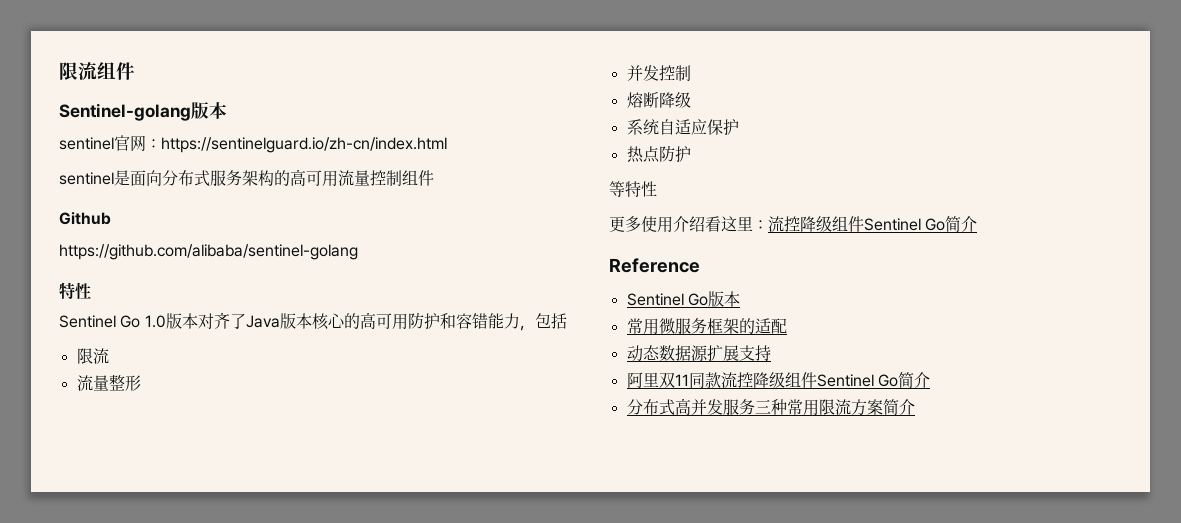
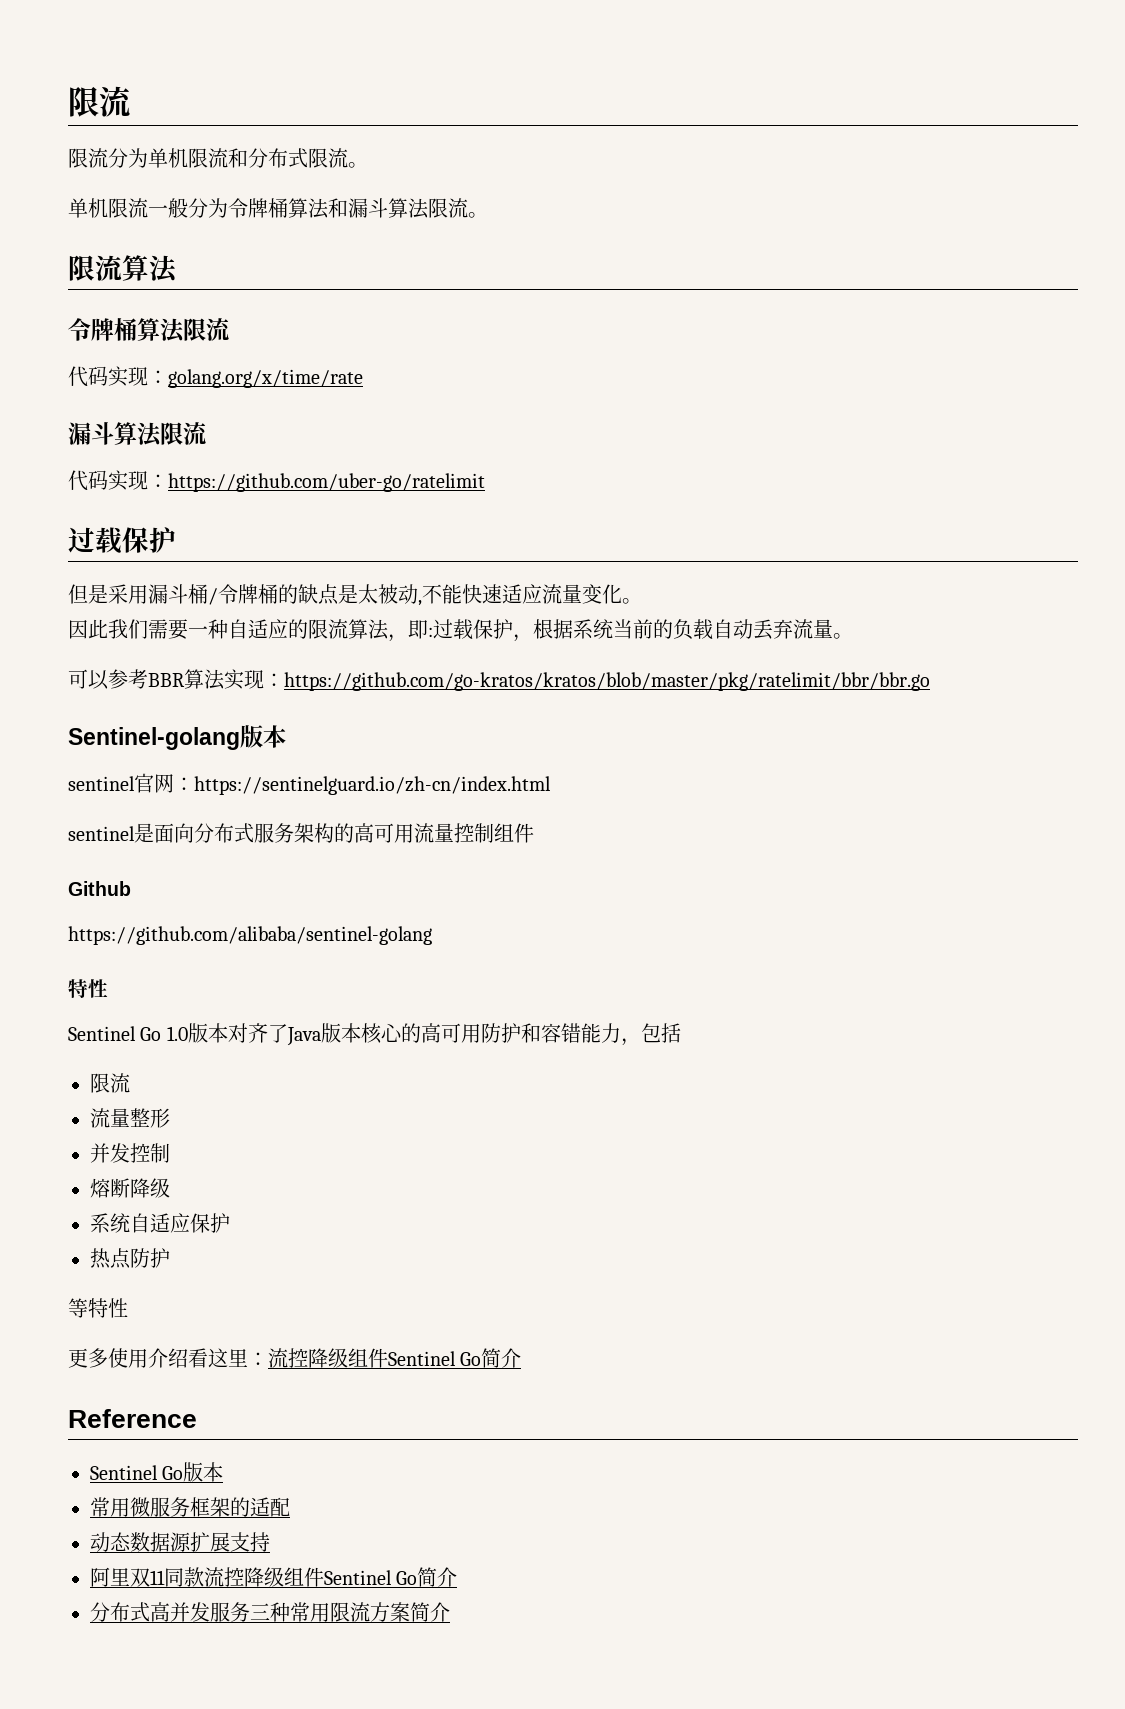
[59,62,135,80] 限流组件 -> [68,86,131,117] [68,148,368,168] [68,198,488,219] [68,255,178,283] [68,318,230,343] [68,366,363,388] [68,422,207,447] [68,470,485,492] [68,527,176,554] [68,584,642,606] [68,619,853,642] [68,669,930,691] 限流 // 限流分为单机限流和分布式限流。 // 单机限流一般分为令牌桶算法和漏斗算法限流。 // 限流算法 // 令牌桶算法限流 // 代码实现：golang.org/x/time/rate // 漏斗算法限流 // 代码实现：https://github.com/uber-go/ratelimit // 过载保护 // 但是采用漏斗桶/令牌桶的缺点是太被动,不能快速适应流量变化。 // 因此我们需要一种自适应的限流算法，即:过载保护，根据系统当前的负载自动丢弃流量。 // 可以参考BBR算法实现：https://github.com/go-kratos/kratos/blob/master/pkg/ratelimit/bbr/bbr.go

